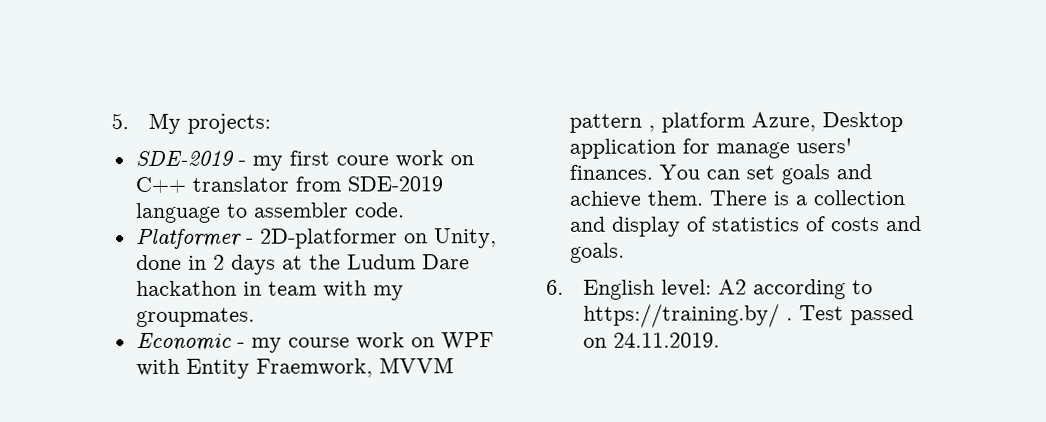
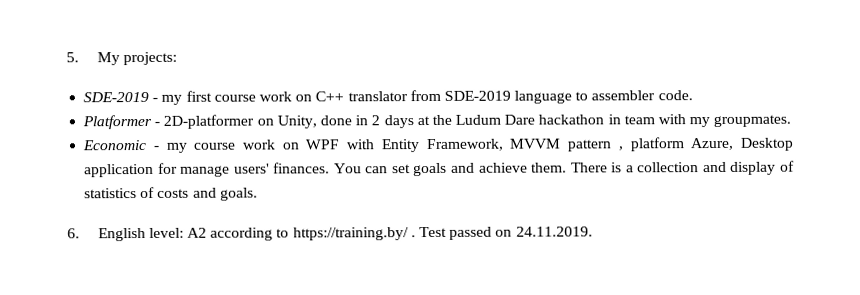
[335,155,389,166] coure -> [213,94,256,102] course
[255,358,373,378] Fraemwork, -> [425,138,504,152] Framework,

